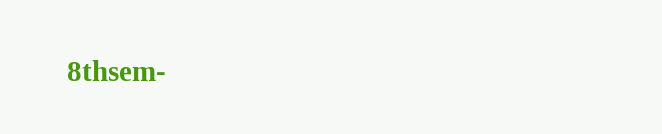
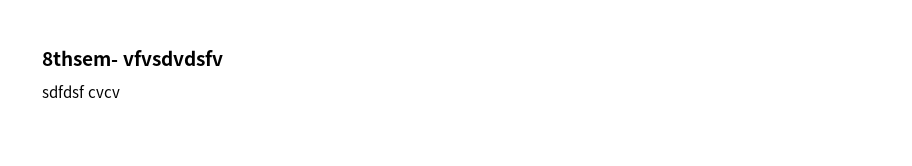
(166, 70) none -> [123,50,224,66] [42,85,121,98] vfvsdvdsfv // sdfdsf cvcv

